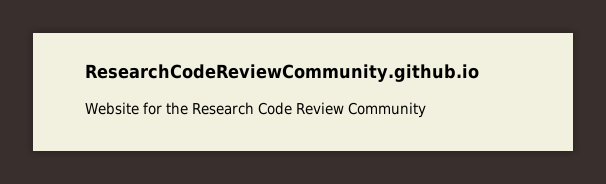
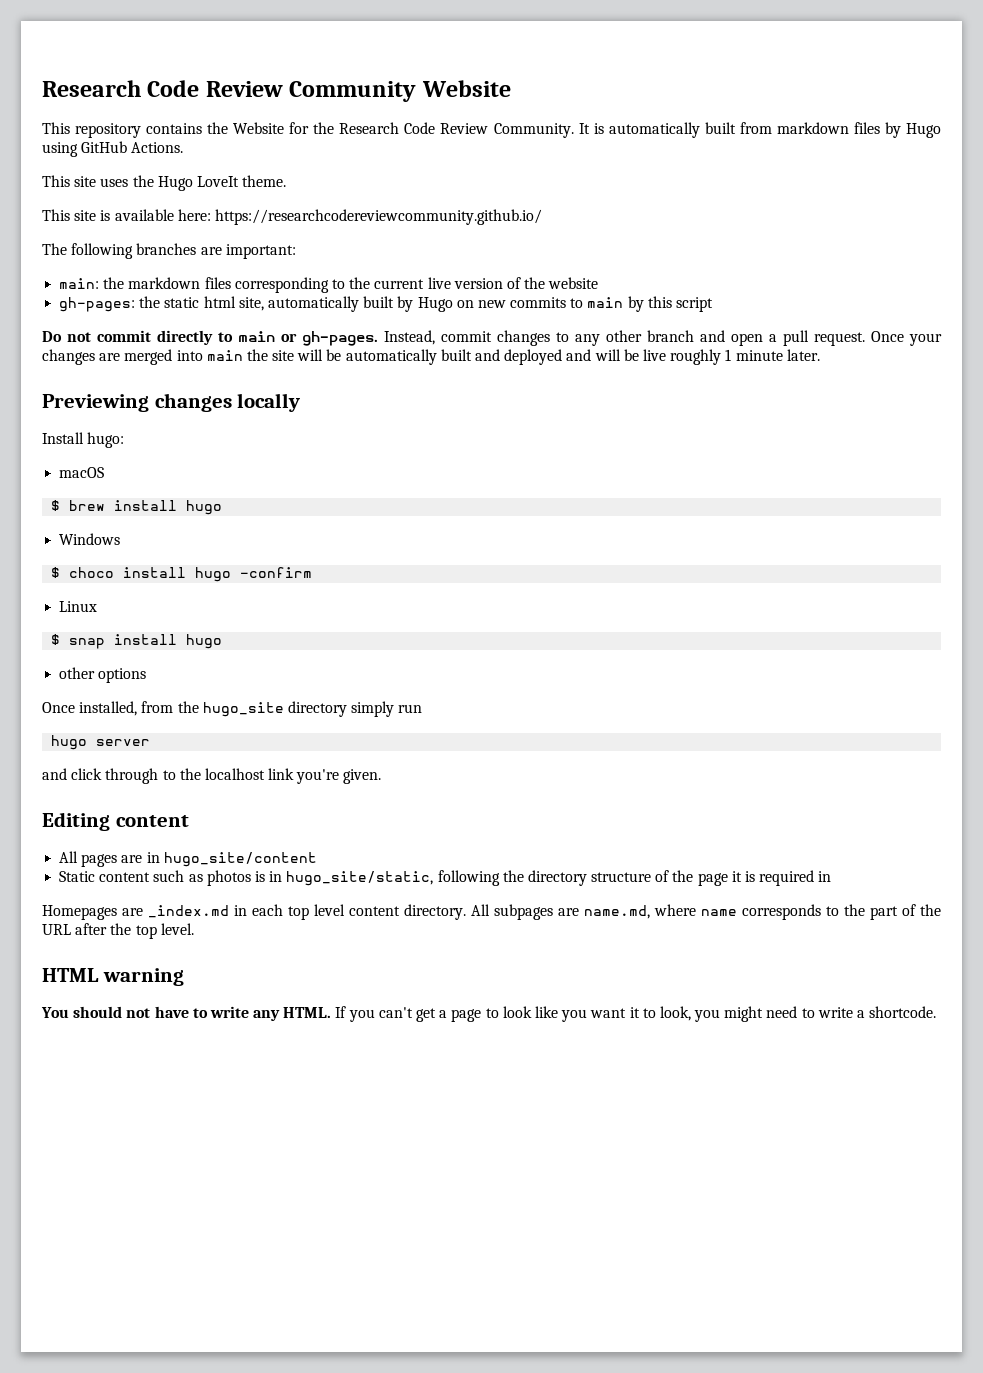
[85,64,479,82] ResearchCodeReviewCommunity.github.io // -> [42,80,511,102] [42,122,229,138] Research Code Review Community Website // This repository contains the
[348,102,427,118] Community -> [493,122,942,138] [42,141,184,157] [42,175,287,191] [42,209,542,225] [42,243,296,259] [59,277,599,293] [59,296,714,312] [42,330,942,346] [42,349,820,365] [42,393,301,412] [42,432,125,448] [59,467,105,478] [51,500,223,515] [59,533,121,545] [51,567,313,582] [59,601,98,612] [51,634,223,649] [59,667,147,683] [42,701,423,717] [51,735,151,750] [42,768,382,784] [42,812,189,831] [59,851,317,867] [59,870,832,886] [42,904,941,920] [42,923,194,939] [42,968,184,986] [41,1006,937,1022] Community. It is automatically built from markdown files by Hugo using GitHub Actions. // This site uses the Hugo LoveIt theme. // This site is available here: https://researchcodereviewcommunity.github.io/ // The following branches are important: // main: the markdown files corresponding to the current live version of the website // gh-pages: the static html site, automatically built by Hugo on new commits to main by this script // Do not commit directly to main or gh-pages. Instead, commit changes to any other branch and open a pull request. Once your changes are merged into main the site will be automatically built and deployed and will be live roughly 1 minute later. // Previewing changes locally // Install hugo: // macOS // $ brew install hugo // Windows // $ choco install hugo -confirm // Linux // $ snap install hugo // other options // Once installed, from the hugo_site directory simply run // hugo server // and click through to the localhost link you're given. // Editing content // All pages are in hugo_site/content // Static content such as photos is in hugo_site/static, following the directory structure of the page it is required in // Homepages are _index.md in each top level content directory. All subpages are name.md, where name corresponds to the part of the URL after the top level. // HTML warning // You should not have to write any HTML. If you can't get a page to look like you want it to look, you might need to write a shortcode.

